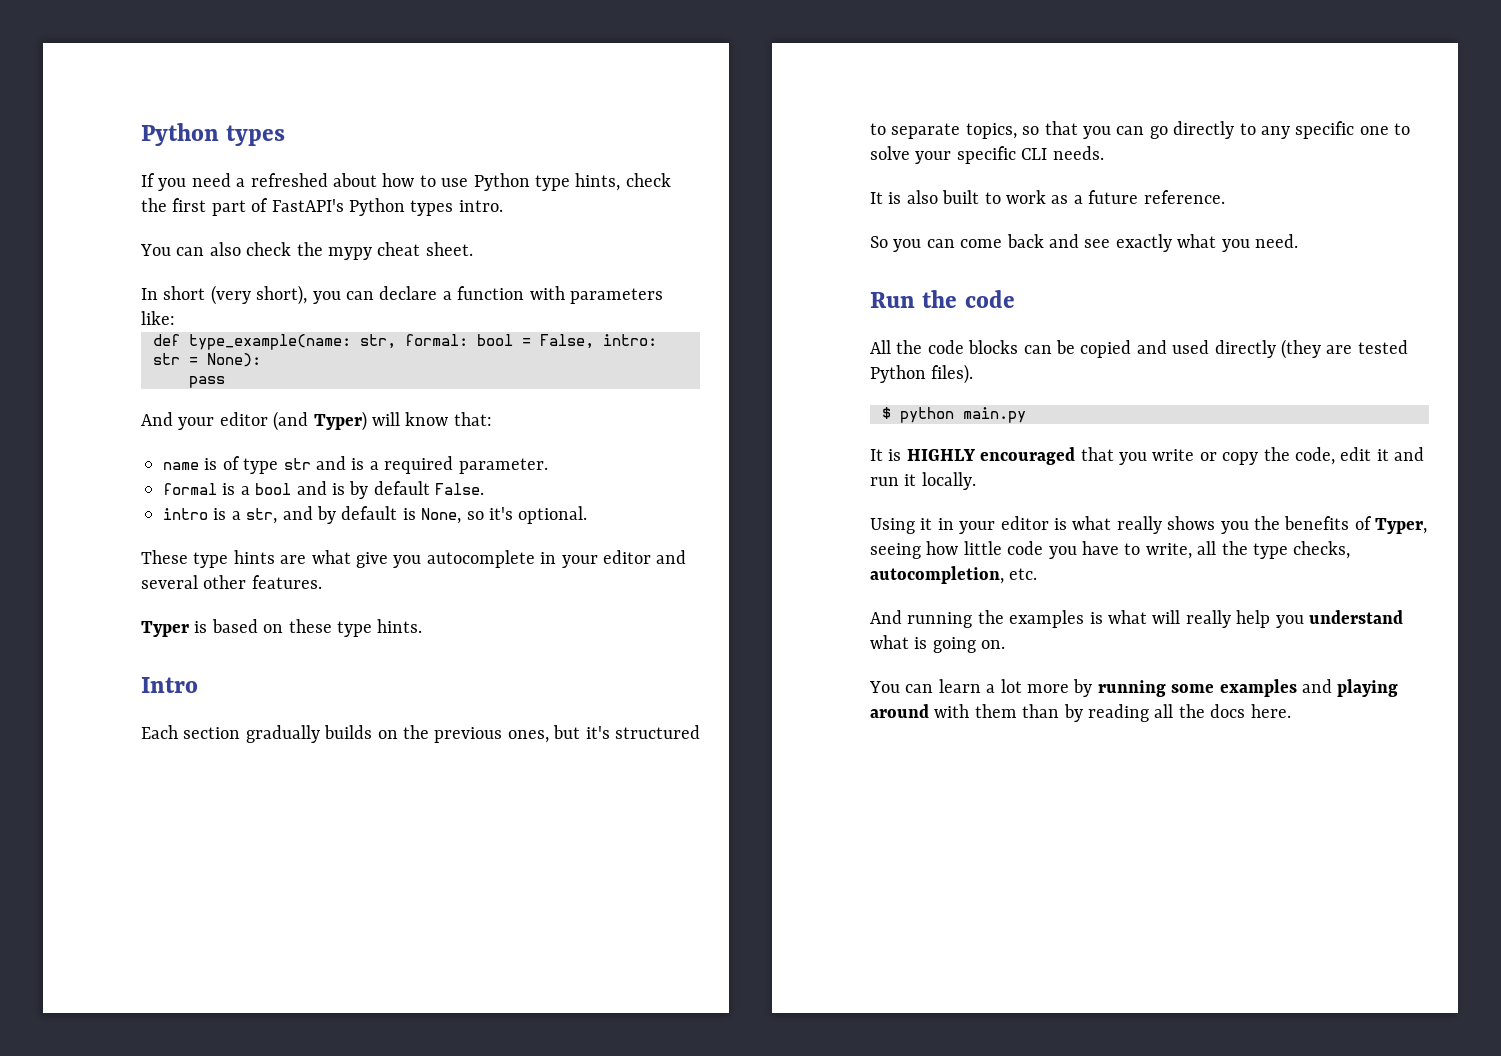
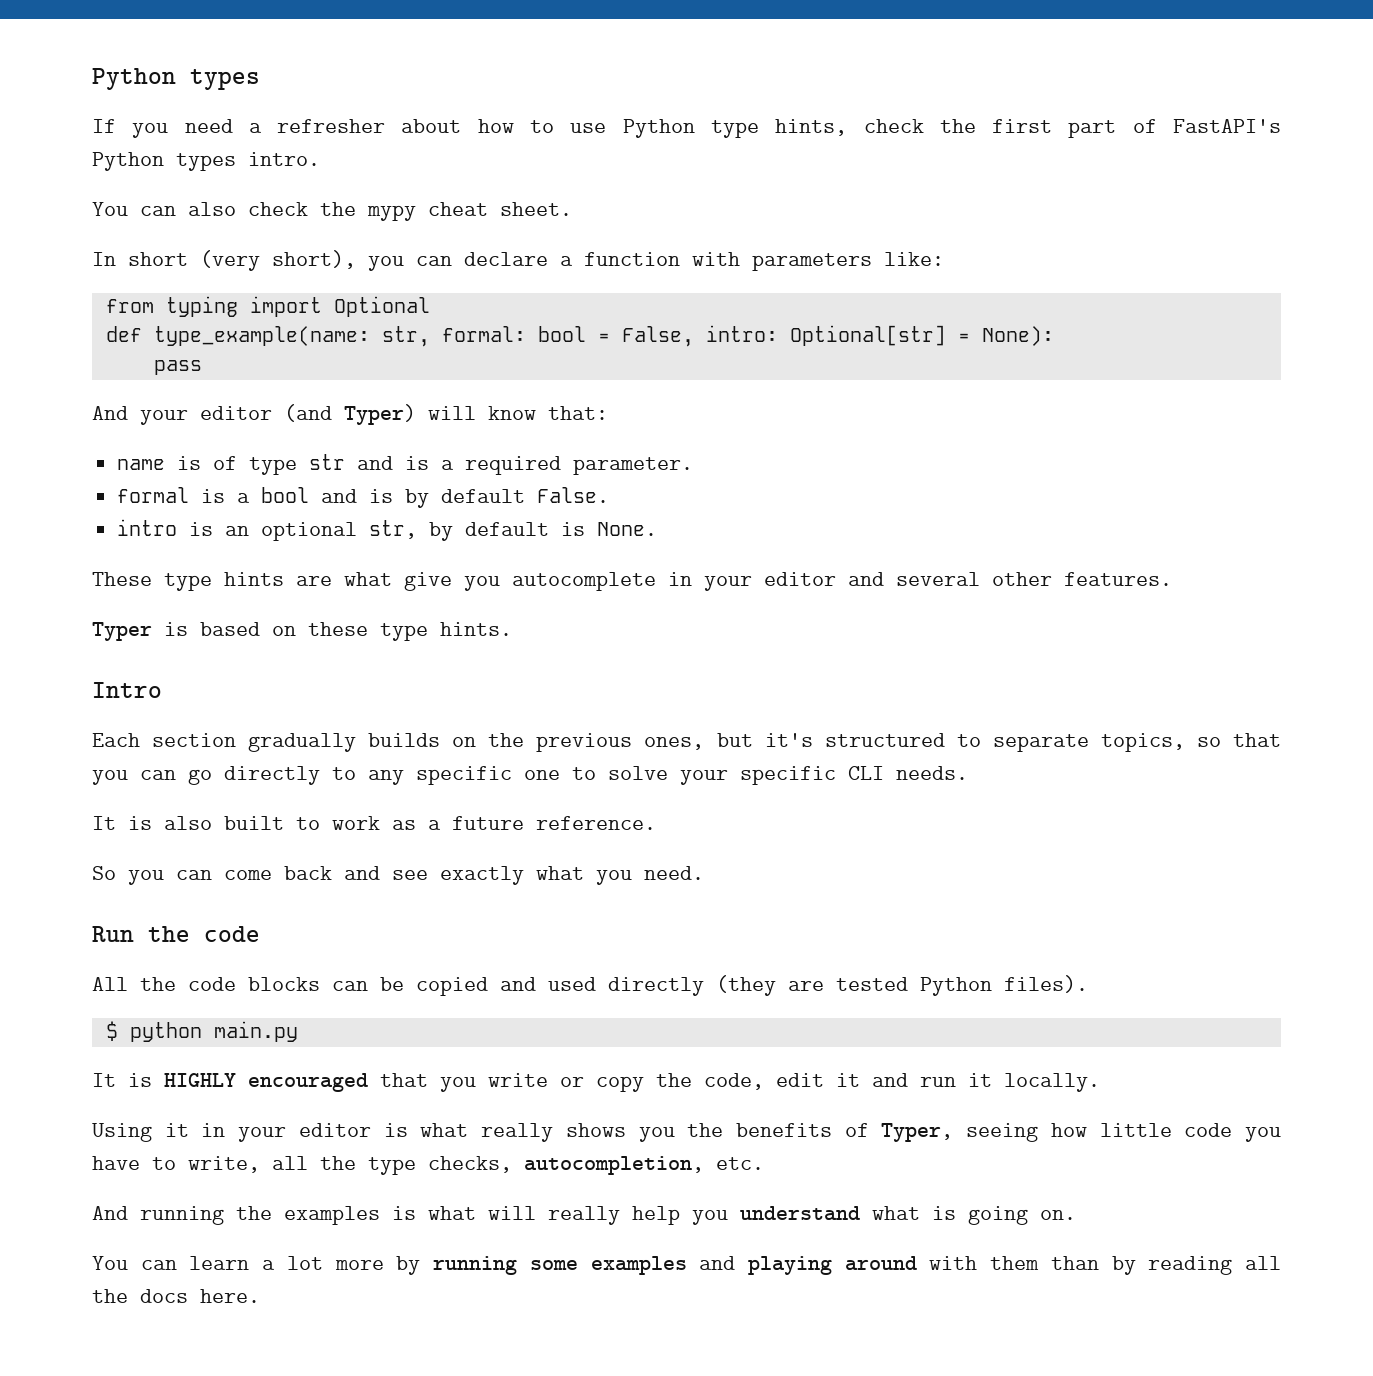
[250,173,328,187] refreshed -> [277,119,386,133] refresher
(175, 318) none -> [105,296,430,317] // from typing import Optional
[153,353,180,365] str -> [789,325,946,346] Optional[str]
[231,506,588,524] a str, and by default is None, so it's optional. -> [225,520,658,541] an optional str, by default is None.

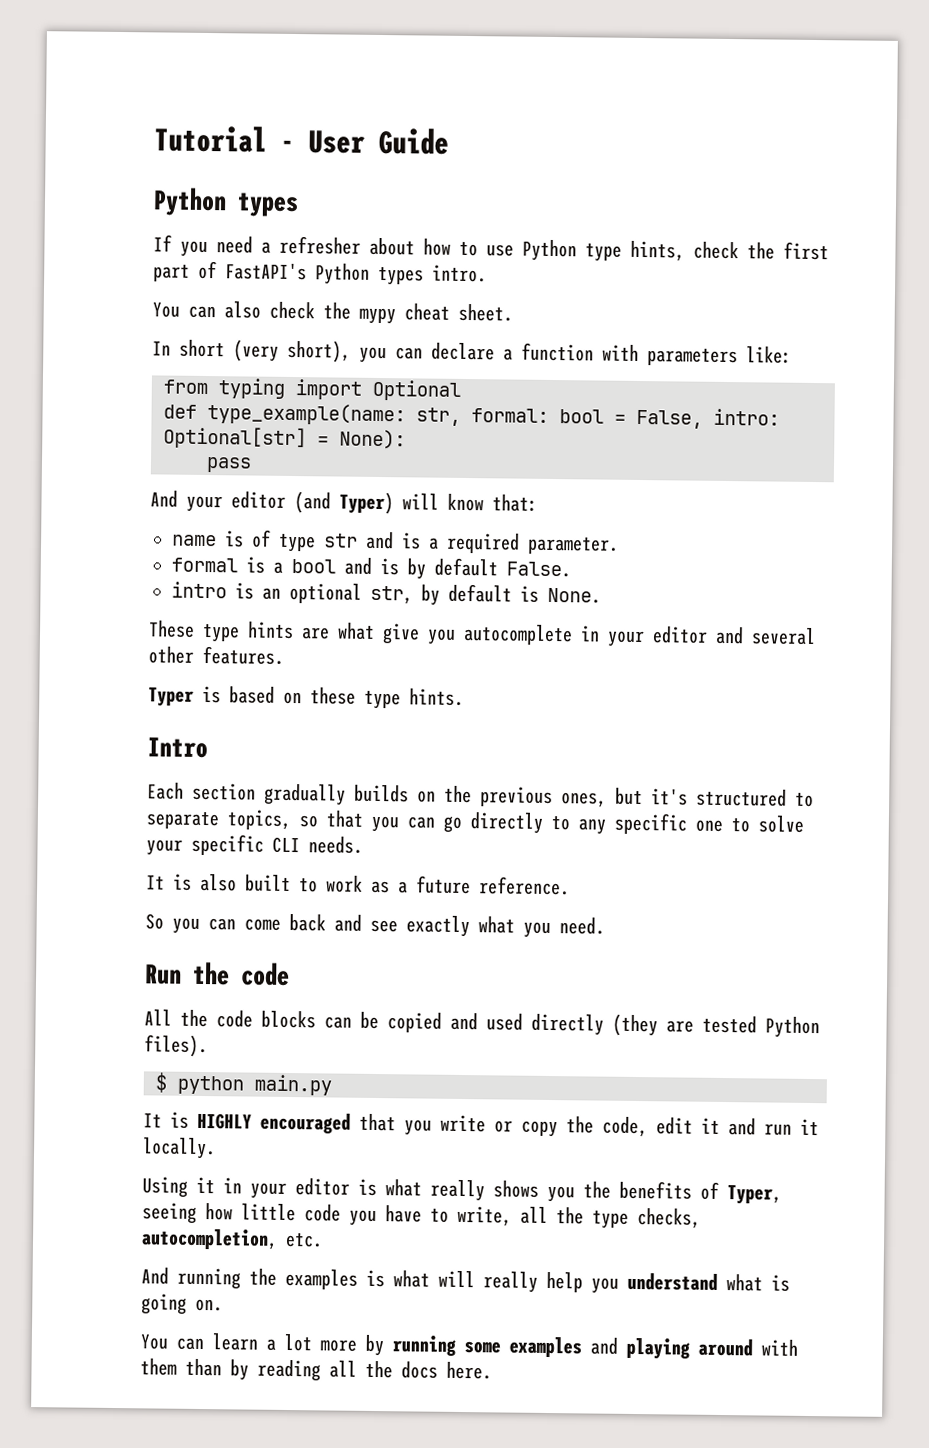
(92, 79) none -> [154,125,449,155] Tutorial - User Guide //

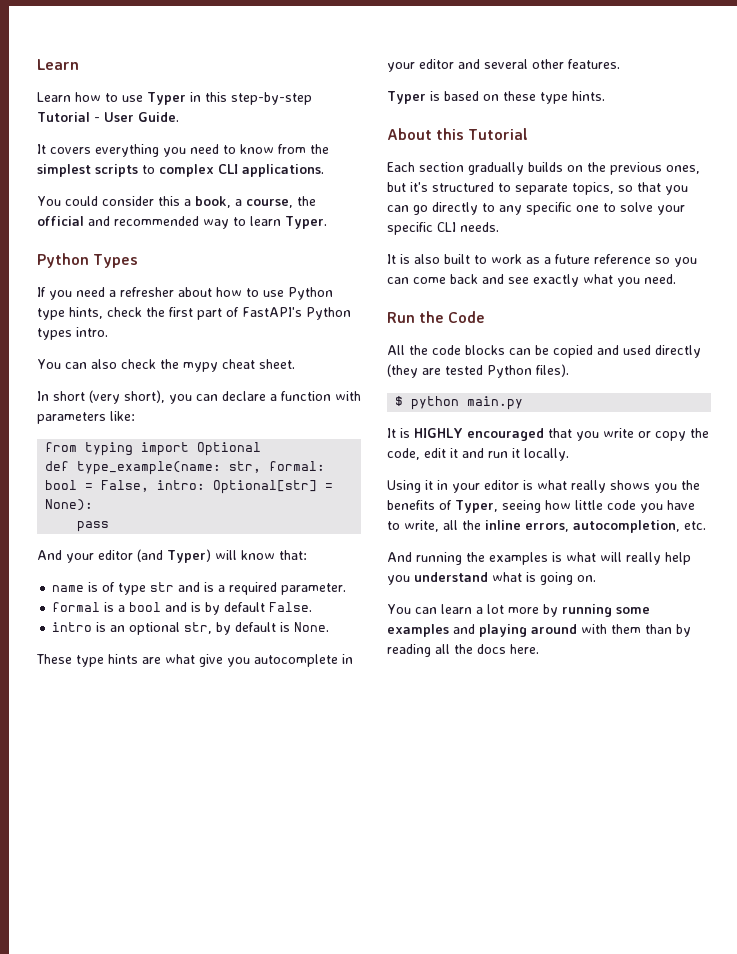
[154,125,449,155] [153,187,299,218] Tutorial - User Guide // Python types -> [37,59,79,70] [37,92,312,105] [37,112,179,122] [37,144,329,157] [37,164,324,177] [37,196,316,208] [37,216,327,229] [37,253,139,268] Learn // Learn how to use Typer in this step-by-step Tutorial - User Guide. // It covers everything you need to know from the simplest scripts to complex CLI applications. // You could consider this a book, a course, the official and recommended way to learn Typer. // Python Types
[147,737,208,759] Intro -> [387,128,529,140] About this Tutorial
[479,876,570,896] [145,913,164,930] reference. // So -> [594,254,670,264] reference so
[240,962,290,986] code -> [448,311,486,323] Code
[592,1208,701,1229] type checks, -> [485,520,569,532] inline errors,

